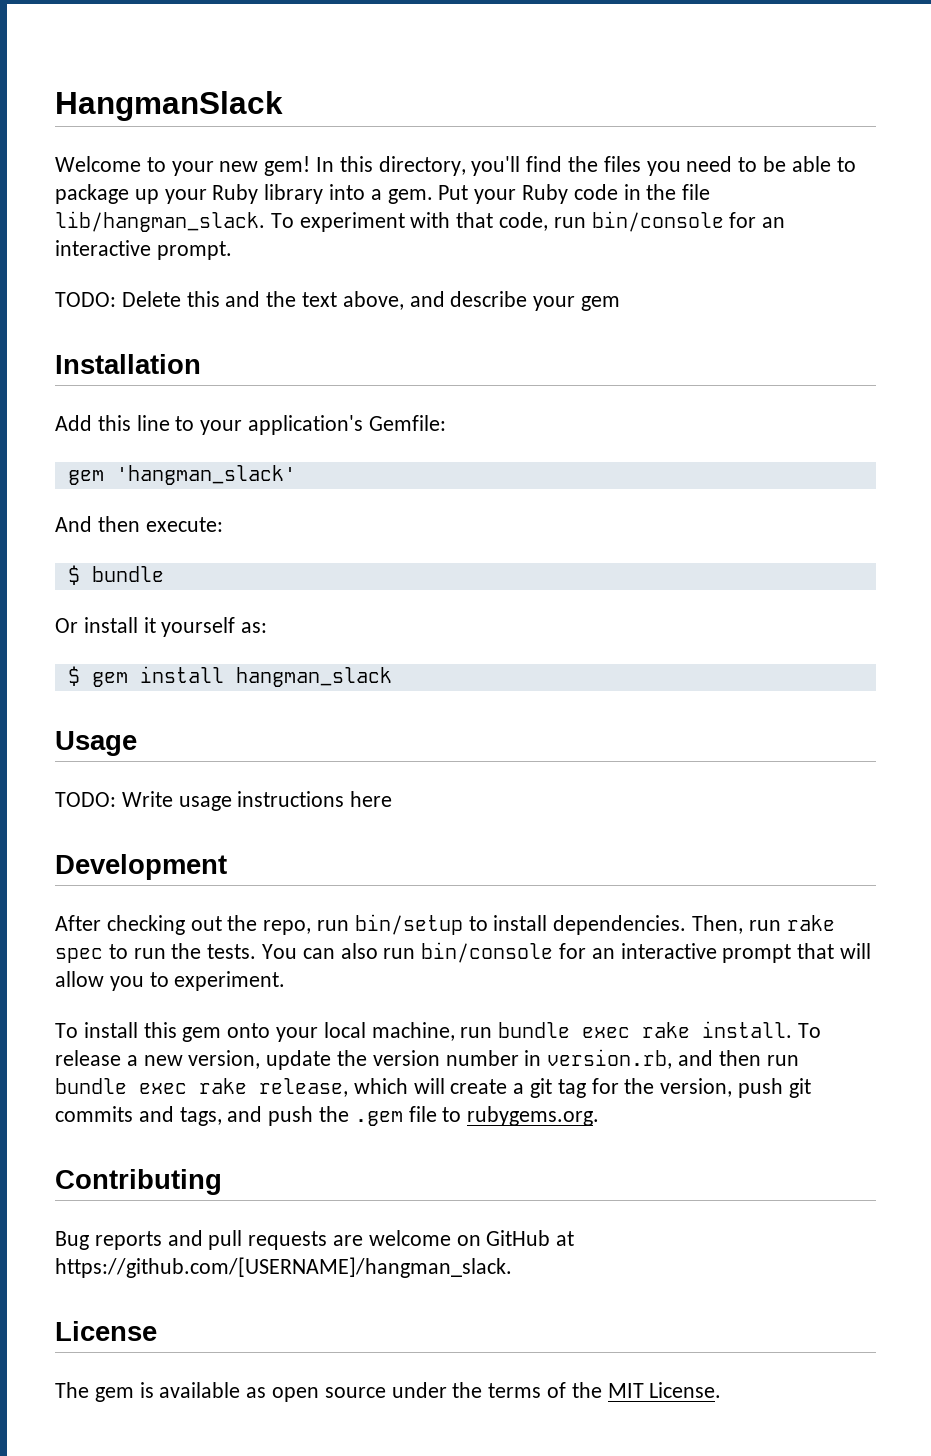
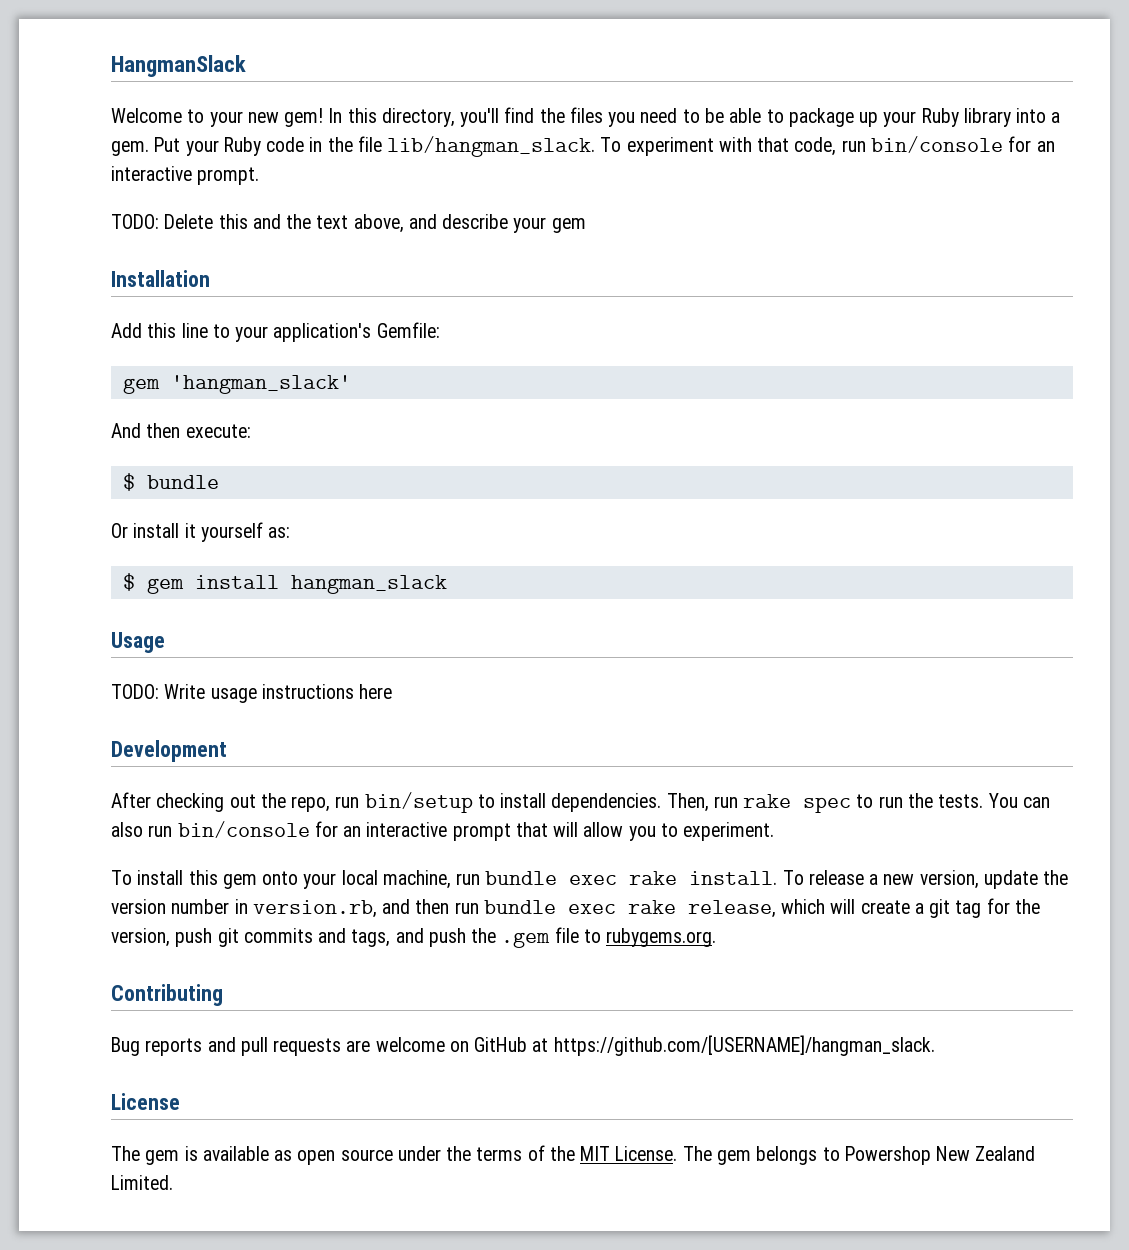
(722, 1390) none -> [682,1146,1036,1165] [111,1175,173,1190] The gem belongs to Powershop New Zealand Limited.

